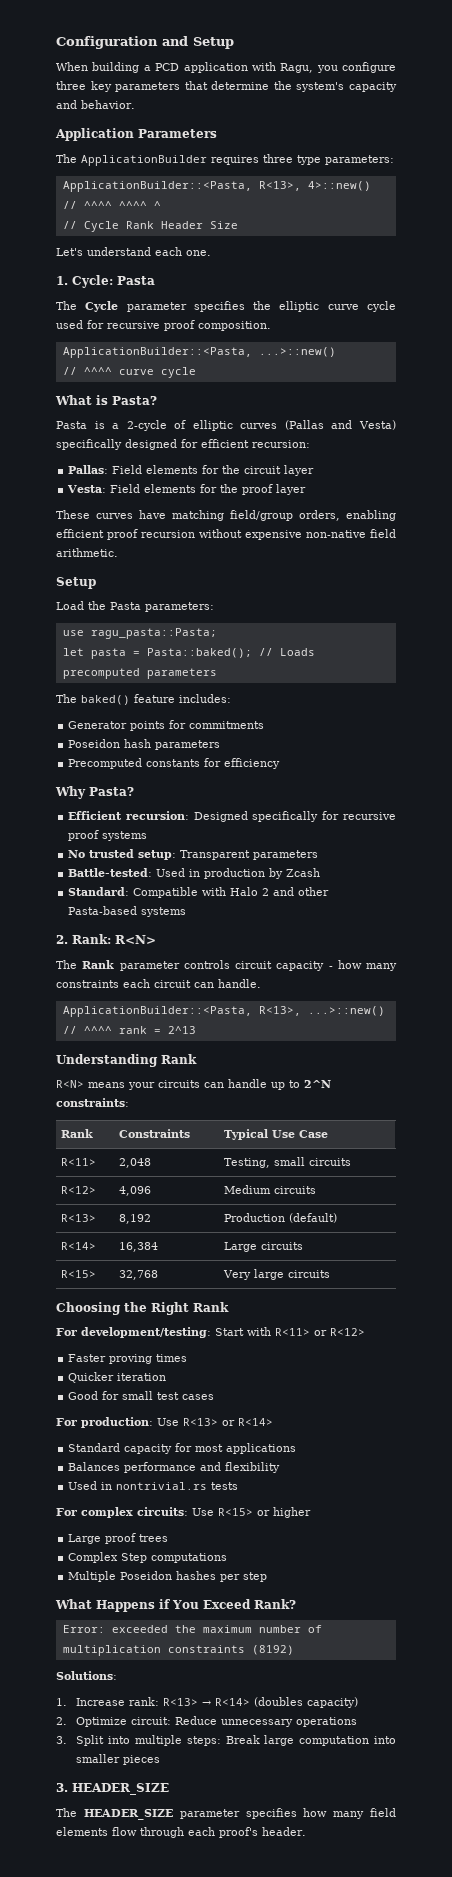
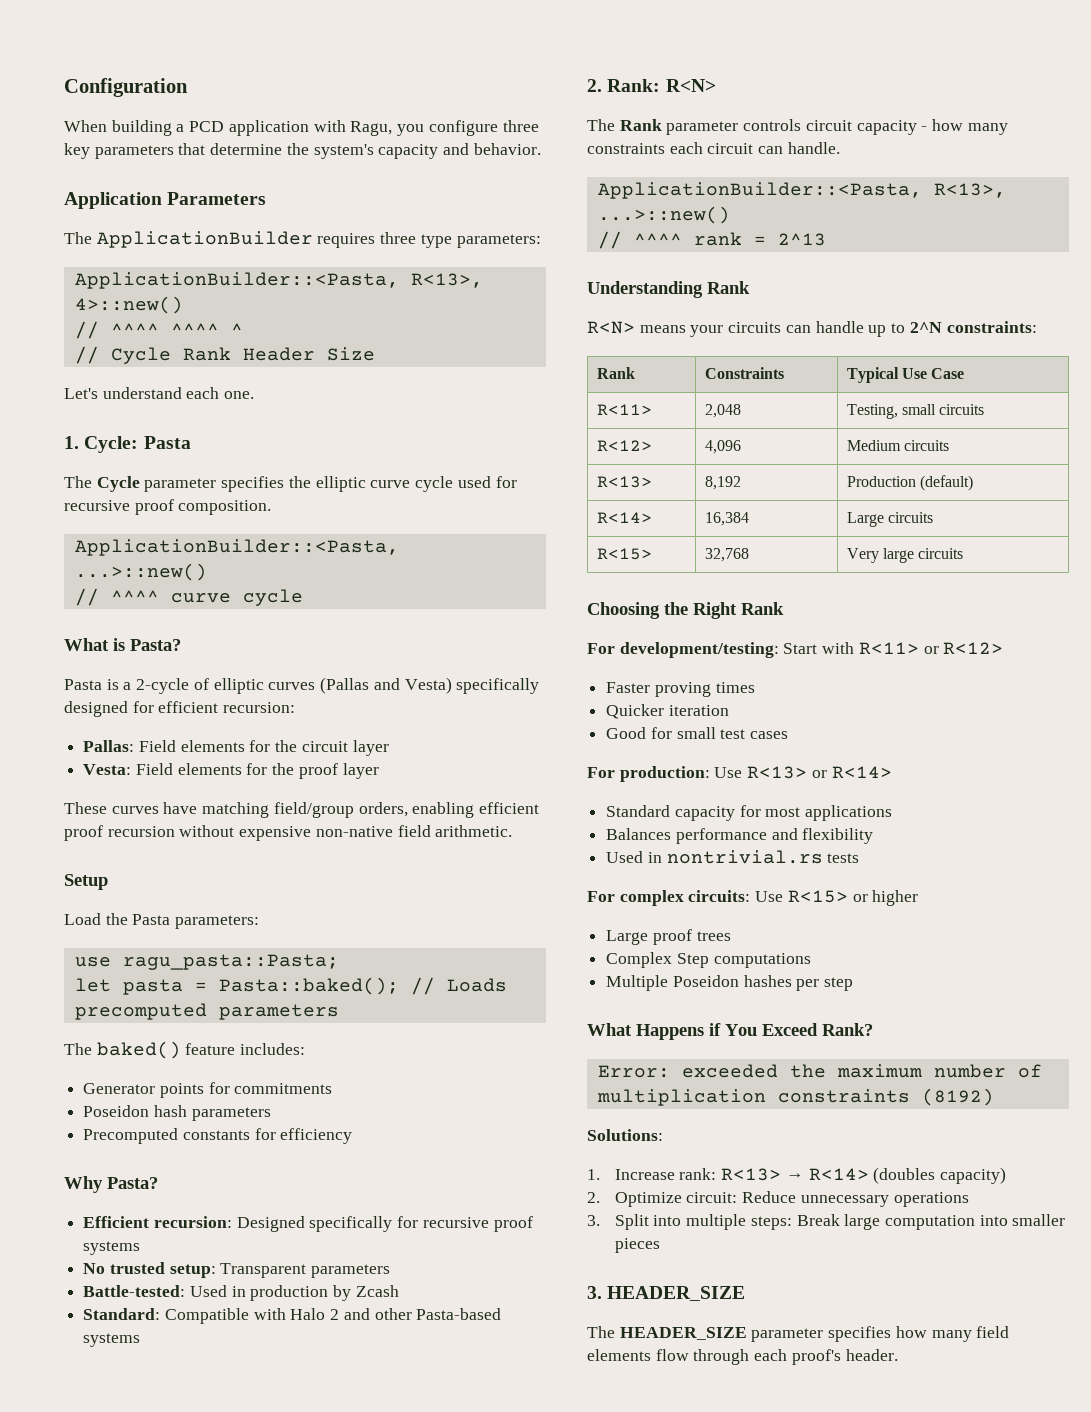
[162,36,234,49] and Setup -> (188, 87) none

